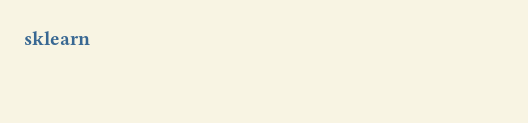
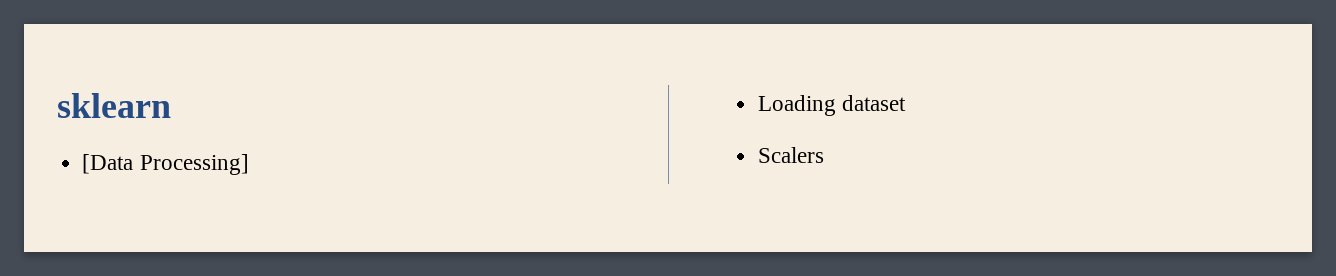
(90, 38) none -> [82,154,249,175] [758,95,907,116] [758,147,825,163] // [Data Processing] // Loading dataset // Scalers

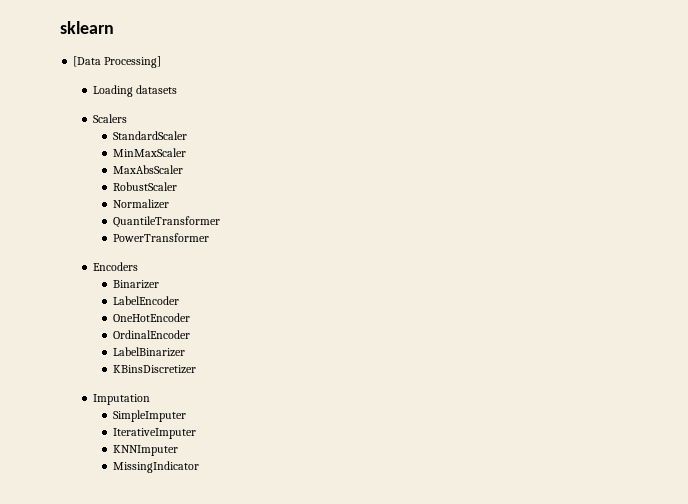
[842,95,907,111] dataset -> [136,85,178,94] datasets
(825, 155) none -> [112,131,187,140] [112,148,186,157] [112,165,183,174] [112,182,177,191] [112,199,169,209] [112,216,220,228] [112,233,209,242] [92,262,138,271] [112,280,159,289] [112,296,179,305] [112,313,190,322] [112,330,190,339] [112,347,185,357] [112,365,196,374] [92,394,150,405] [112,410,186,422] [112,428,196,439] [112,445,178,456] [112,461,199,473] // StandardScaler // MinMaxScaler // MaxAbsScaler // RobustScaler // Normalizer // QuantileTransformer // PowerTransformer // Encoders // Binarizer // LabelEncoder // OneHotEncoder // OrdinalEncoder // LabelBinarizer // KBinsDiscretizer // Imputation // SimpleImputer // IterativeImputer // KNNImputer // MissingIndicator

